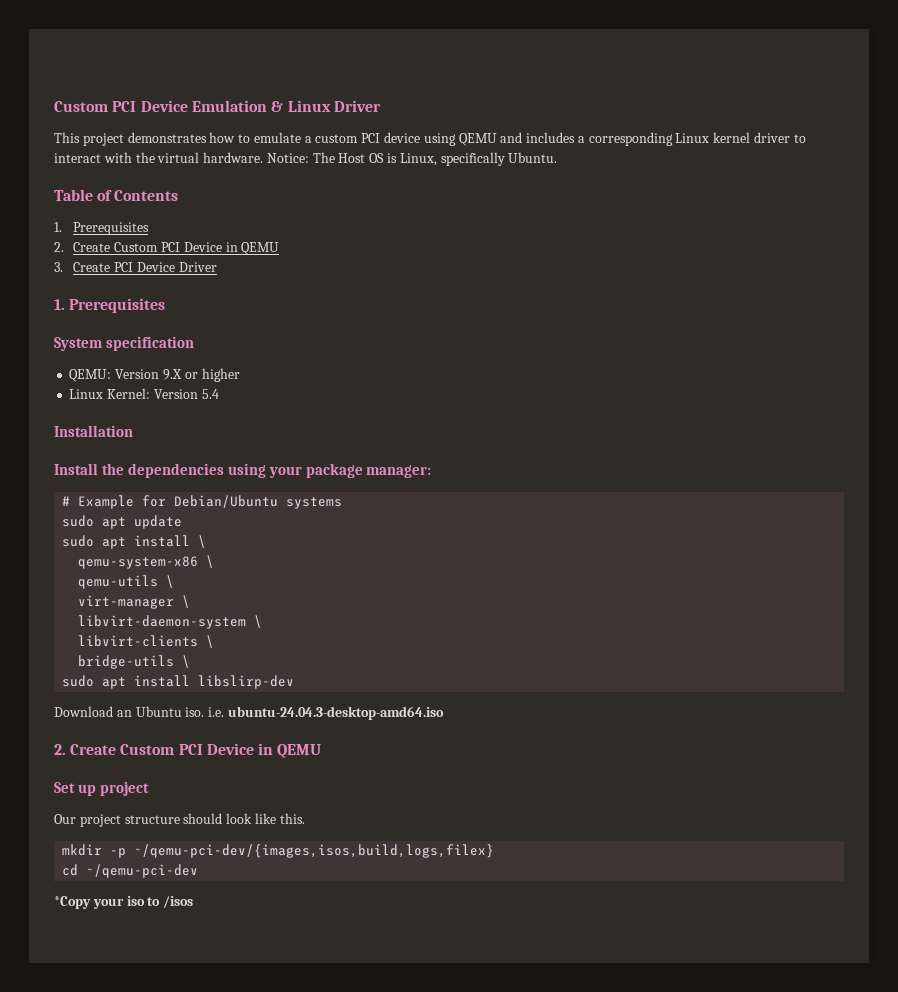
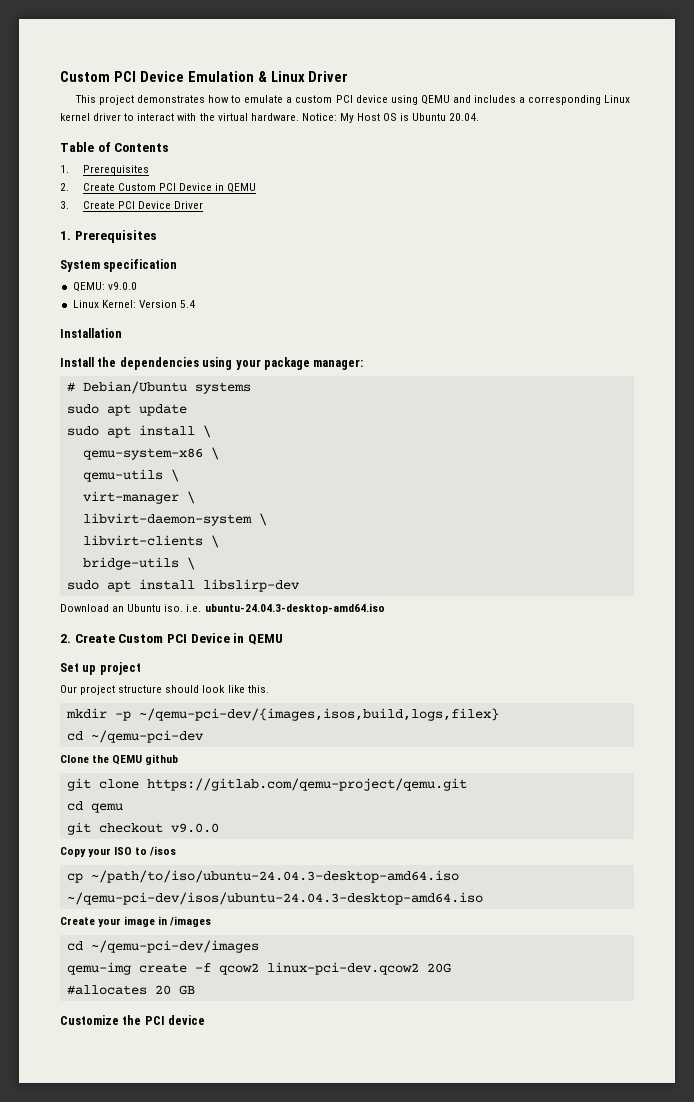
[312,152,335,163] The -> [339,113,354,123] My
[399,152,558,166] Linux, specifically Ubuntu. -> [412,113,480,121] Ubuntu 20.04.
[115,368,240,382] Version 9.X or higher -> [107,282,137,290] v9.0.0
[78,495,167,509] Example for -> (75, 387) none
[54,896,194,909] *Copy your iso to /isos -> [60,754,179,765] [66,778,467,791] [66,801,123,813] [66,822,219,835] [60,846,177,857] [66,870,459,883] [66,892,483,905] [60,916,212,927] [66,940,259,953] [66,962,451,975] [66,985,195,995] [60,1015,206,1025] Clone the QEMU github // git clone https://gitlab.com/qemu-project/qemu.git // cd qemu // git checkout v9.0.0 // Copy your ISO to /isos // cp ~/path/to/iso/ubuntu-24.04.3-desktop-amd64.iso ~/qemu-pci-dev/isos/ubuntu-24.04.3-desktop-amd64.iso // Create your image in /images // cd ~/qemu-pci-dev/images // qemu-img create -f qcow2 linux-pci-dev.qcow2 20G // #allocates 20 GB // Customize the PCI device

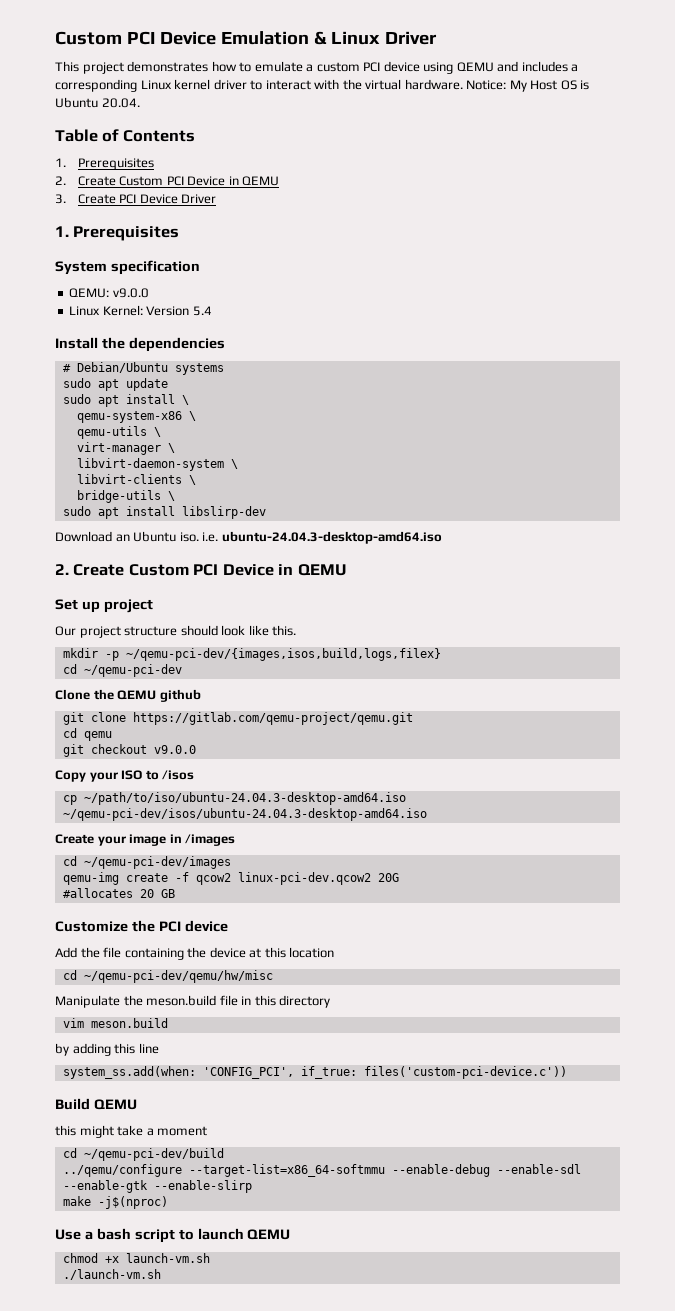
[60,328,122,338] // Installation -> (212, 311) none
[202,357,364,370] using your package manager: -> (225, 344) none
(206, 1020) none -> [55,947,335,960] [62,970,273,983] [55,995,331,1008] [62,1018,168,1028] [55,1043,159,1056] [62,1066,567,1079] [55,1098,137,1110] [55,1125,208,1138] [62,1148,224,1161] [62,1164,581,1177] [62,1180,252,1193] [62,1196,168,1209] [55,1228,291,1243] [62,1253,210,1263] [62,1269,161,1280] // Add the file containing the device at this location // cd ~/qemu-pci-dev/qemu/hw/misc // Manipulate the meson.build file in this directory // vim meson.build // by adding this line // system_ss.add(when: 'CONFIG_PCI', if_true: files('custom-pci-device.c')) // Build QEMU // this might take a moment // cd ~/qemu-pci-dev/build // ../qemu/configure --target-list=x86_64-softmmu --enable-debug --enable-sdl --enable-gtk --enable-slirp // make -j$(nproc) // Use a bash script to launch QEMU // chmod +x launch-vm.sh // ./launch-vm.sh

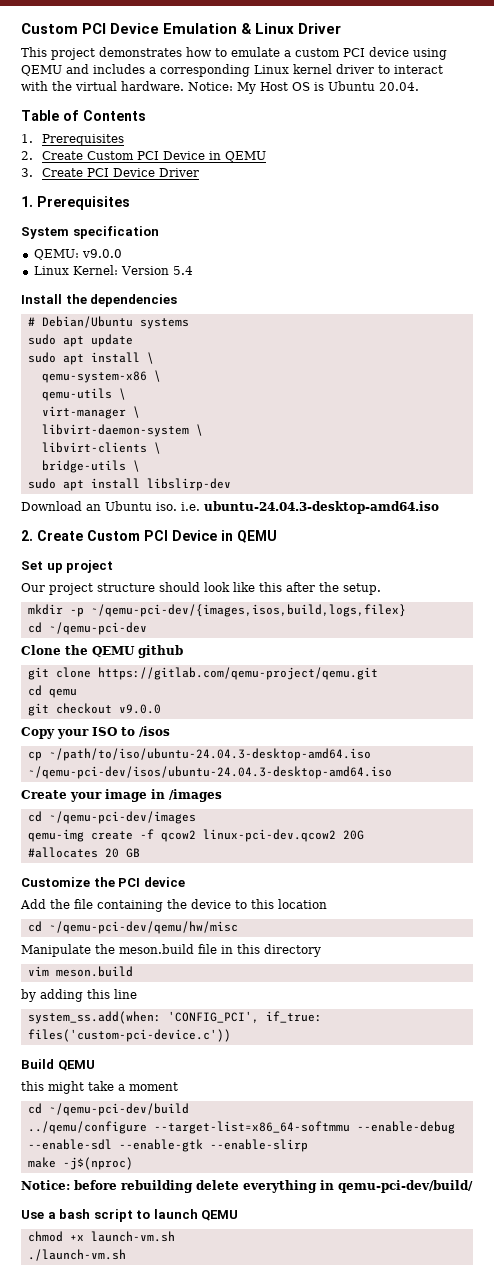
[272,625,297,636] this. -> [259,582,381,595] this after the setup.
[249,948,262,958] at -> [235,900,247,909] to
(168, 1202) none -> [21,1180,473,1193] // Notice: before rebuilding delete everything in qemu-pci-dev/build/

